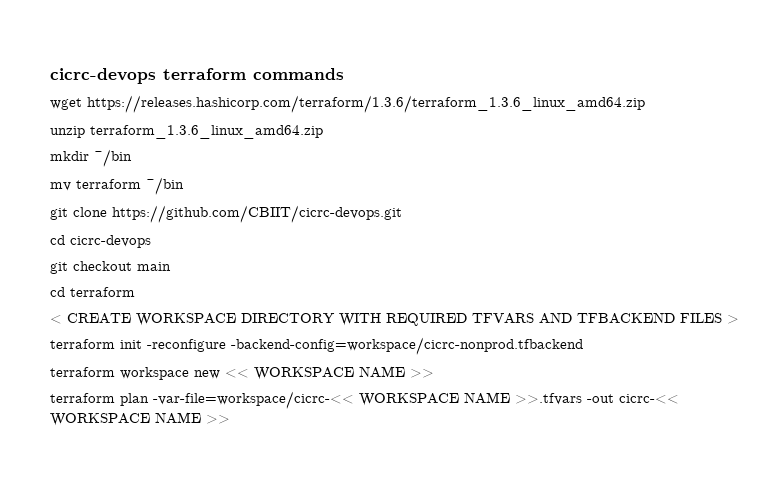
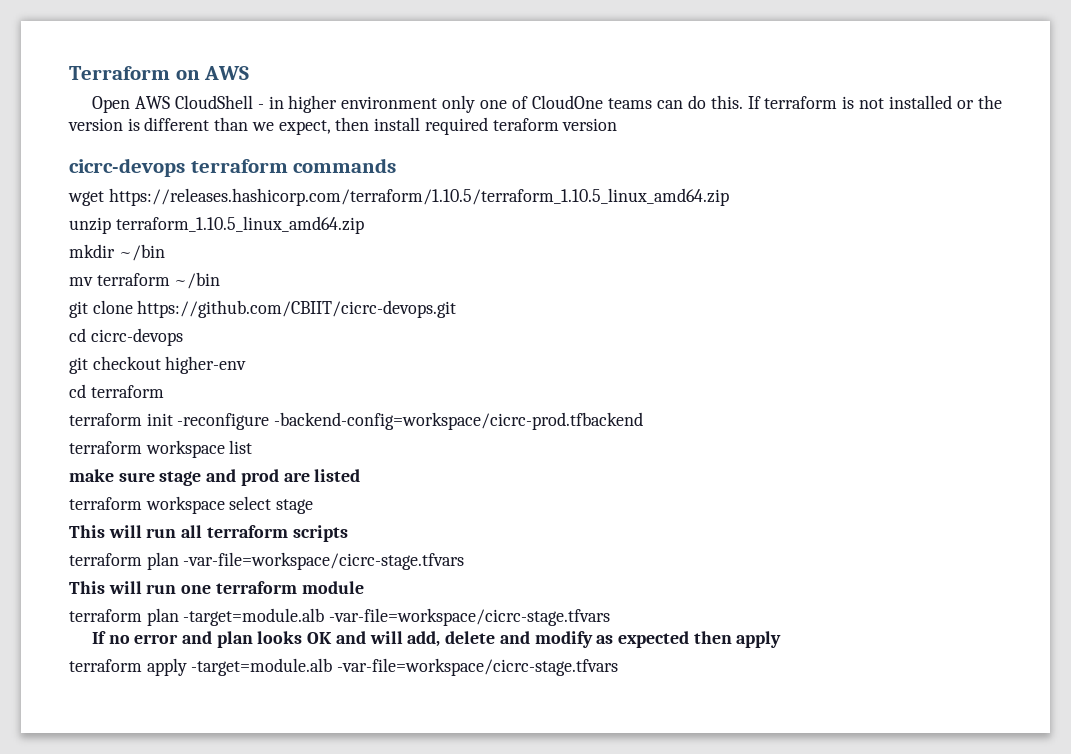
(50, 76) none -> [69,66,250,80] [91,95,1002,113] [68,117,618,135] Terraform on AWS // Open AWS CloudShell - in higher environment only one of CloudOne teams can do this. If terraform is not installed or the version is different than we expect, then install required teraform version //
[87,95,645,113] https://releases.hashicorp.com/terraform/1.3.6/terraform_1.3.6_linux_amd64.zip -> [108,188,729,206] https://releases.hashicorp.com/terraform/1.10.5/terraform_1.10.5_linux_amd64.zip
[90,125,323,139] terraform_1.3.6_linux_amd64.zip -> [115,216,364,234] terraform_1.10.5_linux_amd64.zip
[137,262,171,271] main -> [165,356,247,374] higher-env
[50,312,739,326] // < CREATE WORKSPACE DIRECTORY WITH REQUIRED TFVARS AND TFBACKEND FILES > -> (164, 391) none
[231,337,583,355] [50,366,434,380] [50,391,679,409] [50,412,230,426] -backend-config=workspace/cicrc-nonprod.tfbackend // terraform workspace new << WORKSPACE NAME >> // terraform plan -var-file=workspace/cicrc-<< WORKSPACE NAME >>.tfvars -out cicrc-<< WORKSPACE NAME >> -> [274,412,644,430] [69,440,253,458] [69,469,361,486] [69,496,314,514] [69,525,348,542] [69,552,465,570] [69,581,364,594] [69,608,611,626] [91,631,782,648] [69,658,619,676] -backend-config=workspace/cicrc-prod.tfbackend // terraform workspace list // make sure stage and prod are listed // terraform workspace select stage // This will run all terraform scripts // terraform plan -var-file=workspace/cicrc-stage.tfvars // This will run one terraform module // terraform plan -target=module.alb -var-file=workspace/cicrc-stage.tfvars // If no error and plan looks OK and will add, delete and modify as expected then apply // terraform apply -target=module.alb -var-file=workspace/cicrc-stage.tfvars

